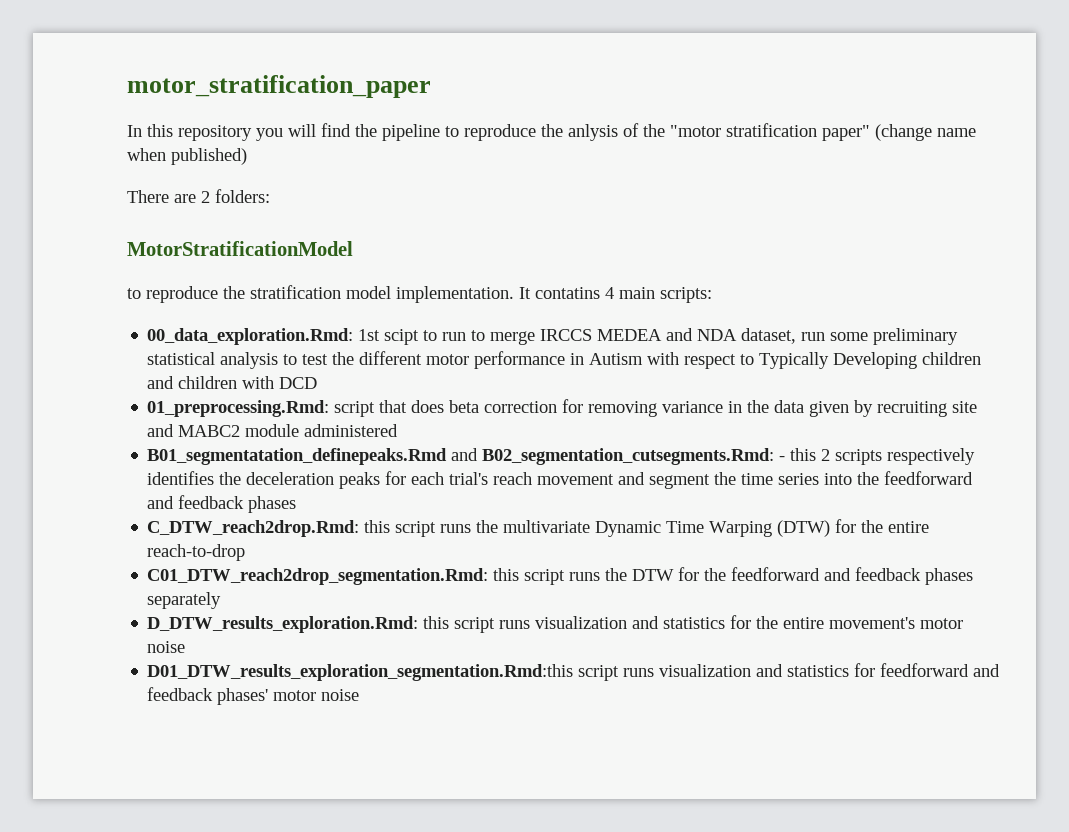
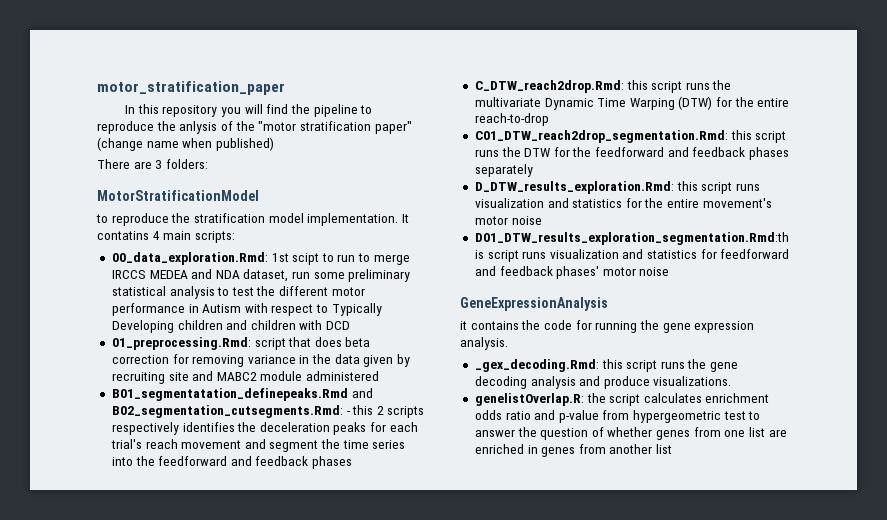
[201,191,210,203] 2 -> [155,160,163,169] 3
(360, 695) none -> [460,297,608,311] [460,320,755,333] [460,337,508,350] [474,359,739,372] [474,376,732,389] [474,393,770,406] [474,410,761,423] [474,427,787,440] [474,444,673,457] // GeneExpressionAnalysis // it contains the code for running the gene expression analysis. // _gex_decoding.Rmd: this script runs the gene decoding analysis and produce visualizations. // genelistOverlap.R: the script calculates enrichment odds ratio and p-value from hypergeometric test to answer the question of whether genes from one list are enriched in genes from another list

